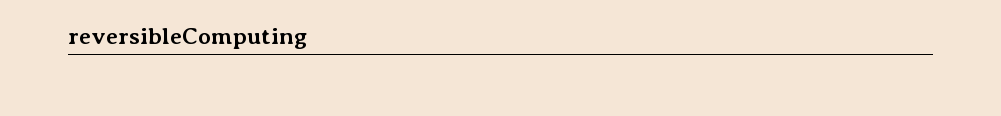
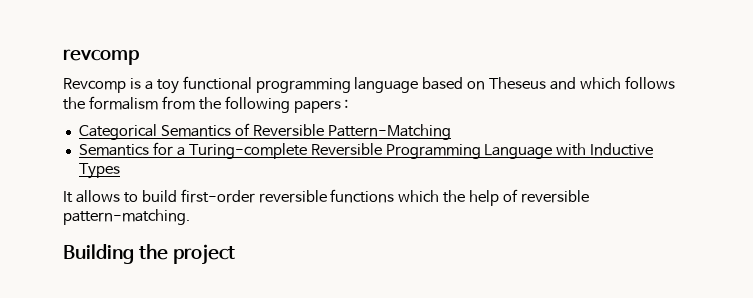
[68,28,307,49] reversibleComputing -> [63,49,139,65] [63,76,675,94] [63,96,349,113] [78,123,451,140] [78,142,654,159] [78,163,120,179] [63,189,590,206] [63,209,190,225] [63,244,235,265] revcomp // Revcomp is a toy functional programming language based on Theseus and which follows the formalism from the following papers : // Categorical Semantics of Reversible Pattern-Matching // Semantics for a Turing-complete Reversible Programming Language with Inductive Types // It allows to build first-order reversible functions which the help of reversible pattern-matching. // Building the project

